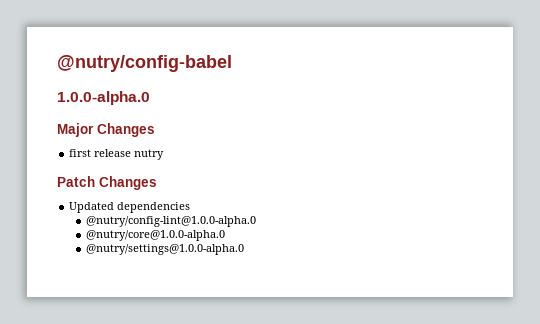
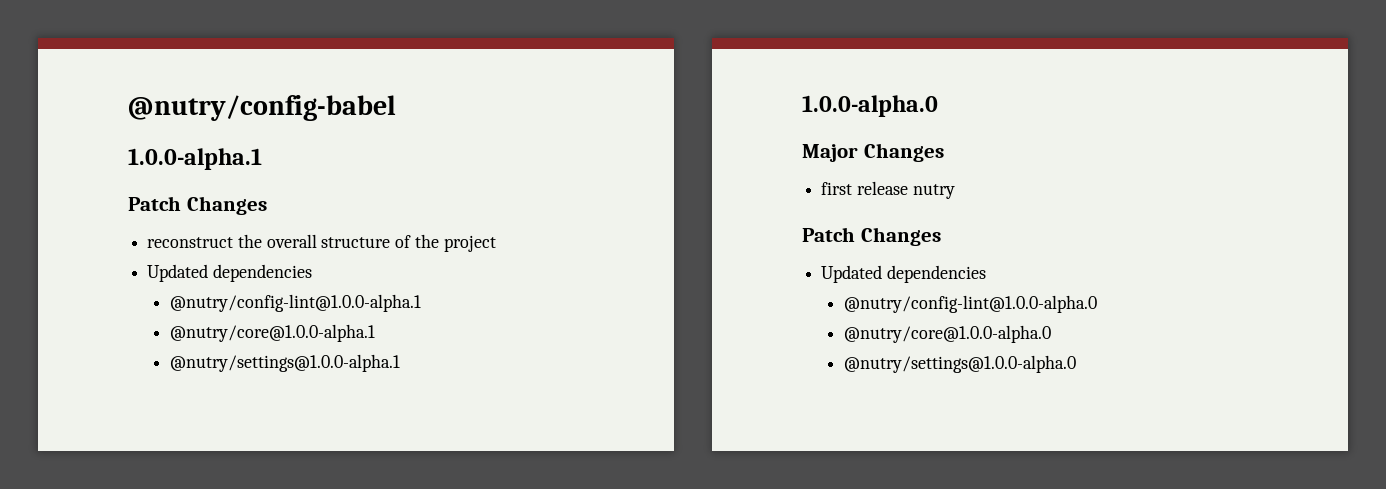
(232, 63) none -> [128,148,262,170] [128,196,267,215] [147,234,496,252] [147,264,312,282] [169,294,421,312] [169,324,375,342] [169,354,400,372] // 1.0.0-alpha.1 // Patch Changes // reconstruct the overall structure of the project // Updated dependencies // @nutry/config-lint@1.0.0-alpha.1 // @nutry/core@1.0.0-alpha.1 // @nutry/settings@1.0.0-alpha.1

